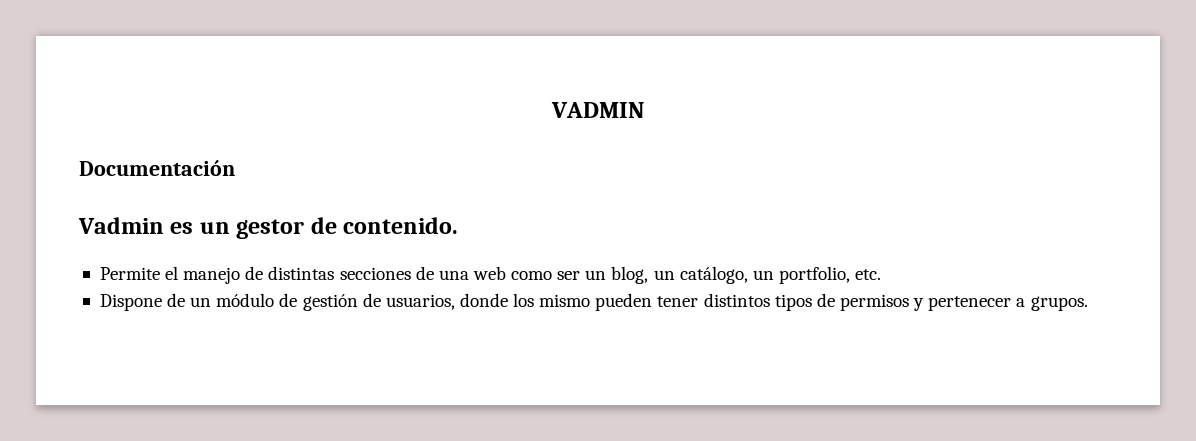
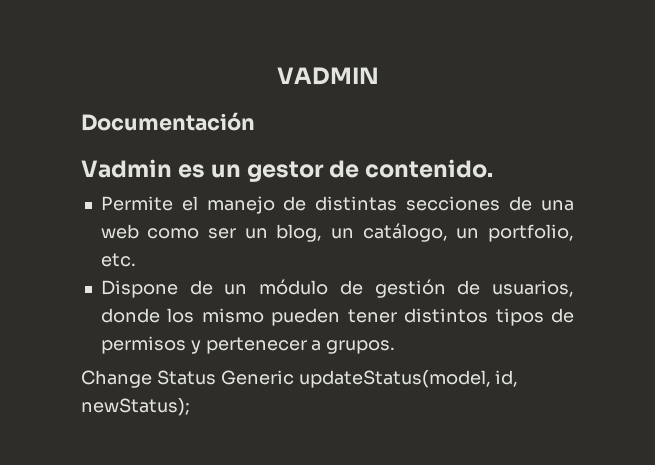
(1088, 303) none -> [81,370,519,388] [81,398,190,416] // Change Status Generic updateStatus(model, id, newStatus);

